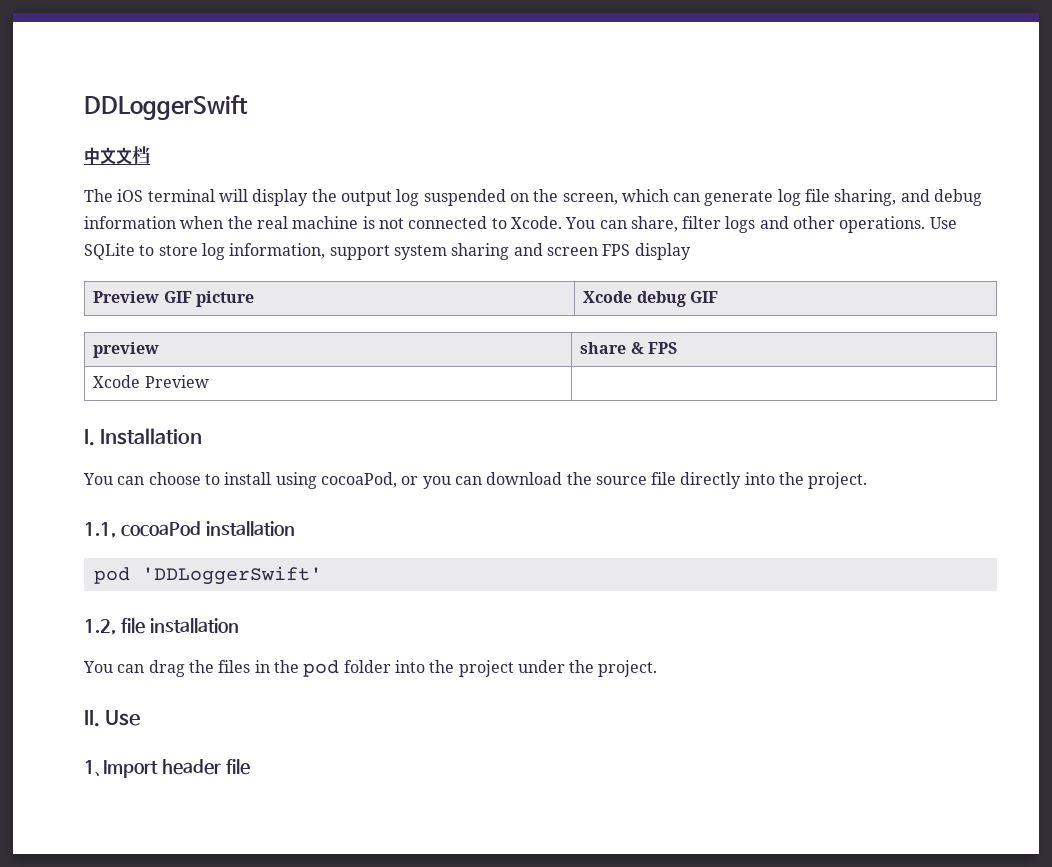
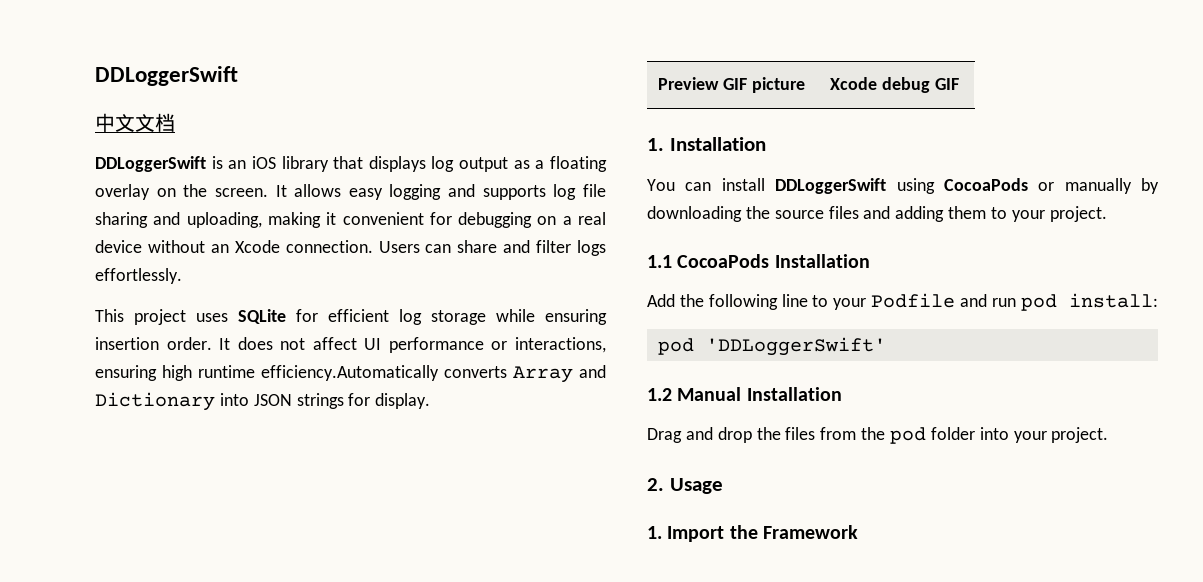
[84,189,983,206] [84,216,957,233] [84,243,691,260] The iOS terminal will display the output log suspended on the screen, which can generate log file sharing, and debug information when the real machine is not connected to Xcode. You can share, filter logs and other operations. Use SQLite to store log information, support system sharing and screen FPS display -> [95,156,607,172] [95,184,606,200] [95,212,606,228] [95,240,606,256] [95,268,182,284] [95,309,607,325] [95,337,606,353] [95,365,606,383] [95,392,431,411] DDLoggerSwift is an iOS library that displays log output as a floating overlay on the screen. It allows easy logging and supports log file sharing and uploading, making it convenient for debugging on a real device without an Xcode connection. Users can share and filter logs effortlessly. // This project uses SQLite for efficient log storage while ensuring insertion order. It does not affect UI performance or interactions, ensuring high runtime efficiency.Automatically converts Array and Dictionary into JSON strings for display.
[93,342,160,358] [580,342,677,354] [93,375,209,388] [84,428,203,446] [83,472,868,489] [84,521,295,538] [93,566,322,585] [84,618,239,635] [83,660,185,677] // preview | share & FPS // Xcode Preview | // I. Installation // You can choose to install using cocoaPod, or you can download the source file directly into the project. // 1.1, cocoaPod installation // pod 'DDLoggerSwift' // 1.2, file installation // You can drag -> [647,137,766,151] [647,178,1159,194] [647,206,1107,222] [647,254,870,268] [647,293,1158,311] [657,337,886,356] [647,387,842,401] [647,427,752,443] // 1. Installation // You can install DDLoggerSwift using CocoaPods or manually by downloading the source files and adding them to your project. // 1.1 CocoaPods Installation // Add the following line to your Podfile and run pod install: // pod 'DDLoggerSwift' // 1.2 Manual Installation // Drag and drop
[254,660,270,673] in -> [820,427,857,440] from
[429,660,658,677] [84,710,141,727] [84,759,250,778] the project under the project. // II. Use // 1、Import header file -> [1013,427,1109,443] [647,478,723,494] [647,525,858,542] your project. // 2. Usage // 1. Import the Framework

